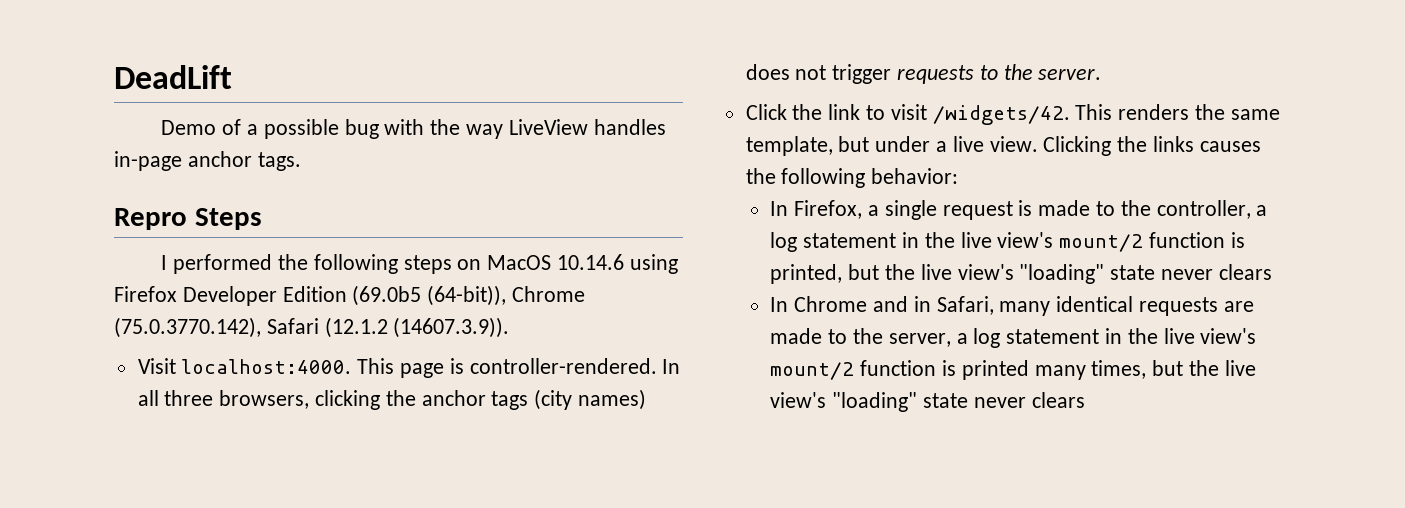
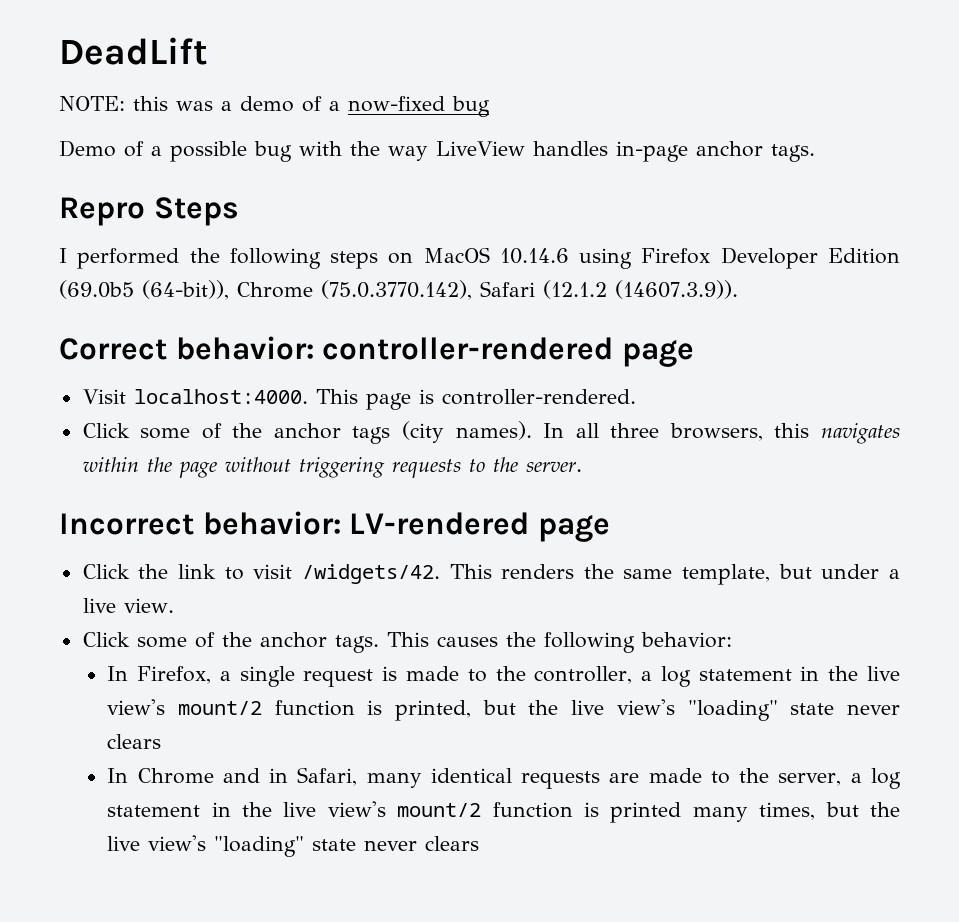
(232, 77) none -> [59,96,490,117] // NOTE: this was a demo of a now-fixed bug
(510, 327) none -> [59,336,694,367] // Correct behavior: controller-rendered page
[662,359,681,374] [137,389,647,410] [745,64,892,84] In all three browsers, clicking the anchor tags (city names) does not trigger -> [82,421,900,444] [82,457,385,478] // Click some of the anchor tags (city names). In all three browsers, this navigates within the page without triggering
(1102, 74) none -> [59,511,610,542] // Incorrect behavior: LV-rendered page
[1043,136,1195,156] Clicking the links -> [82,632,429,653] // Click some of the anchor tags. This

